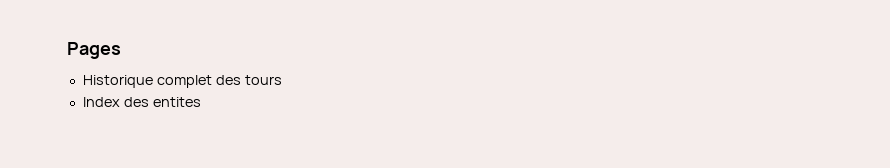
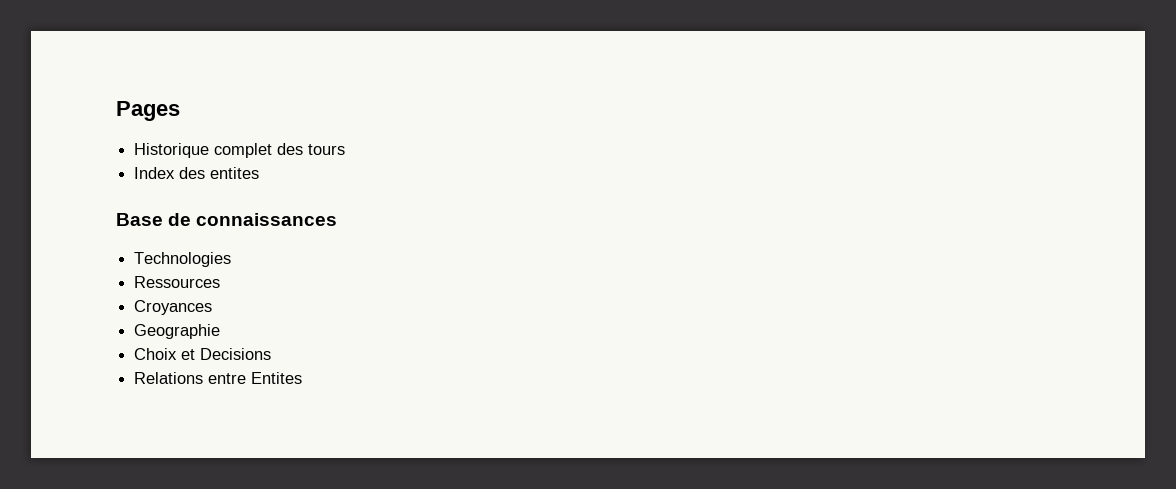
(201, 102) none -> [116,213,338,226] [134,252,232,267] [134,276,221,288] [134,300,213,315] [134,324,221,339] [134,348,272,360] [134,372,303,384] // Base de connaissances // Technologies // Ressources // Croyances // Geographie // Choix et Decisions // Relations entre Entites

